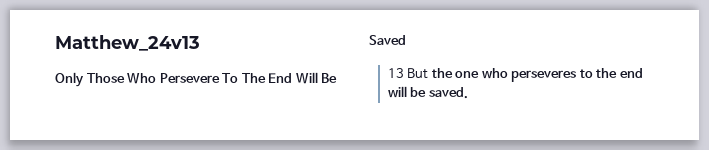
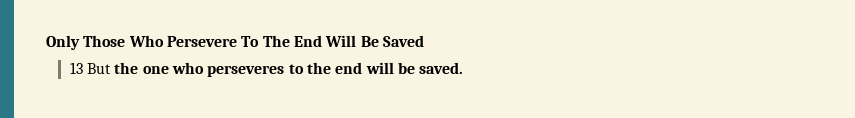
[55,35,200,51] Matthew_24v13 // -> (46, 42) none

